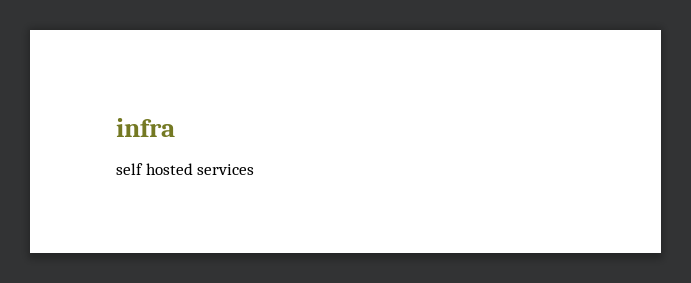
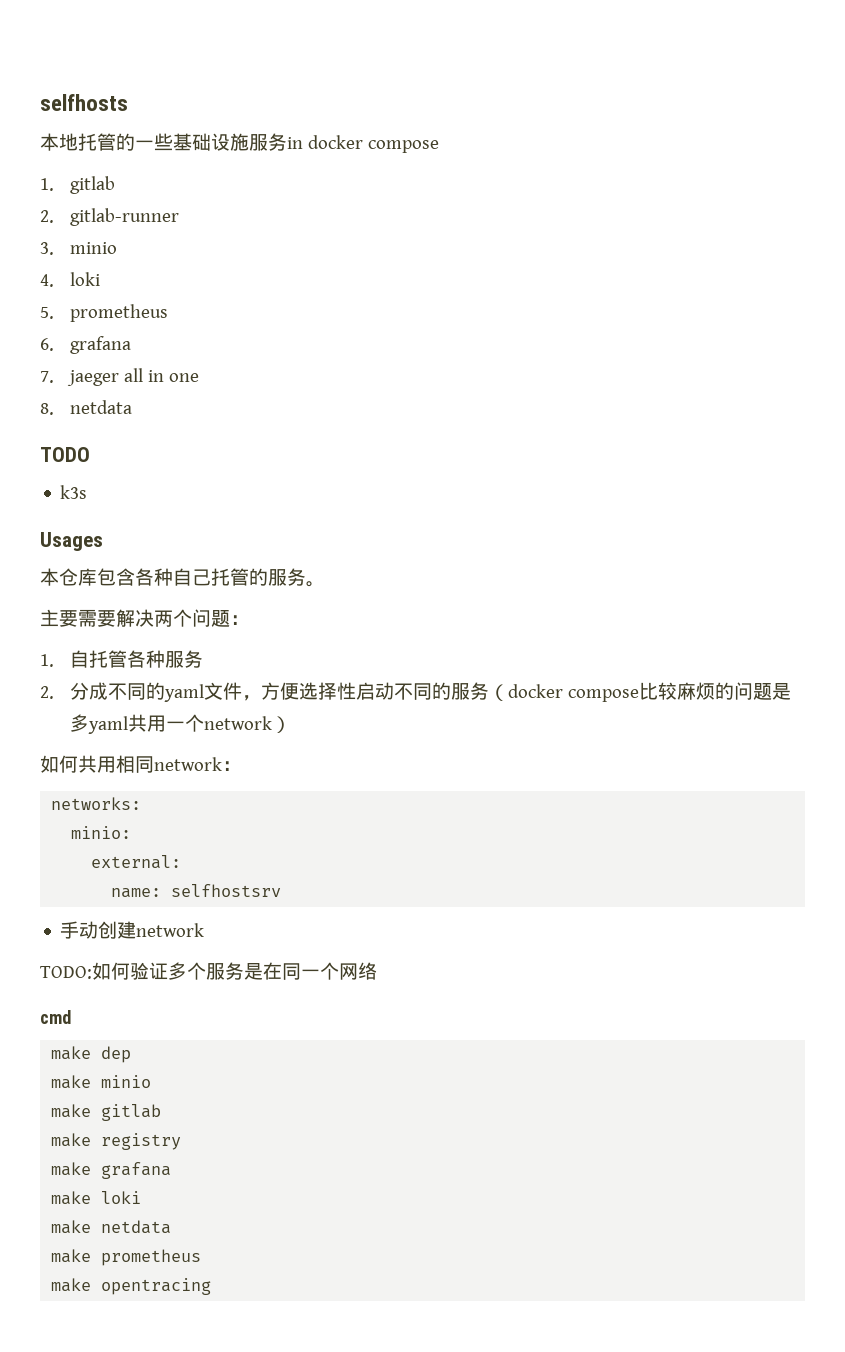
[116,118,175,137] [116,163,255,175] infra // self hosted services -> [40,94,128,111] [40,133,439,153] [40,176,116,194] [40,208,180,226] [40,242,118,255] [40,272,101,287] [40,304,169,322] [40,336,132,354] [40,368,200,386] [40,400,133,415] [40,447,90,462] [60,485,88,499] [40,532,103,551] [40,568,325,587] [40,609,249,627] [40,650,204,668] [40,682,792,702] [70,714,292,734] [40,755,241,773] [51,797,142,810] [71,826,132,839] [91,855,182,869] [111,884,282,898] [60,921,205,939] [40,962,377,980] [40,1010,71,1024] [51,1046,132,1063] [51,1075,152,1089] [51,1104,162,1121] [51,1133,182,1150] [51,1162,172,1179] [51,1191,142,1205] [51,1220,172,1234] [51,1249,202,1266] [51,1278,212,1295] selfhosts // 本地托管的一些基础设施服务in docker compose // 1. gitlab // 2. gitlab-runner // 3. minio // 4. loki // 5. prometheus // 6. grafana // 7. jaeger all in one // 8. netdata // TODO // k3s // Usages // 本仓库包含各种自己托管的服务。 // 主要需要解决两个问题： // 1.自托管各种服务 // 2.分成不同的yaml文件，方便选择性启动不同的服务（docker compose比较麻烦的问题是多yaml共用一个network） // 如何共用相同network： // networks: // minio: // external: // name: selfhostsrv // 手动创建network // TODO:如何验证多个服务是在同一个网络 // cmd // make dep // make minio // make gitlab // make registry // make grafana // make loki // make netdata // make prometheus // make opentracing

